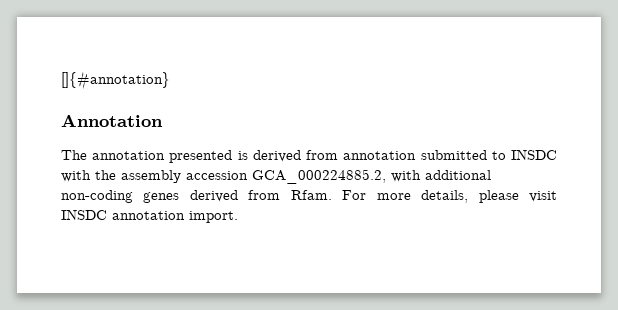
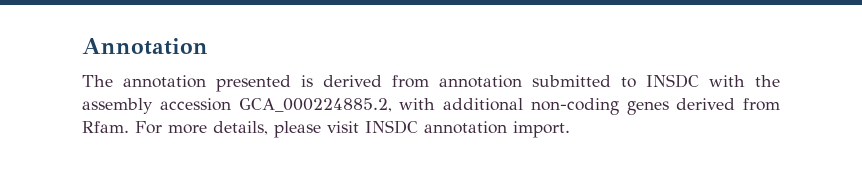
[61,71,170,90] []{#annotation} // -> (82, 46) none

